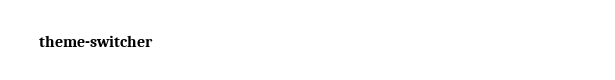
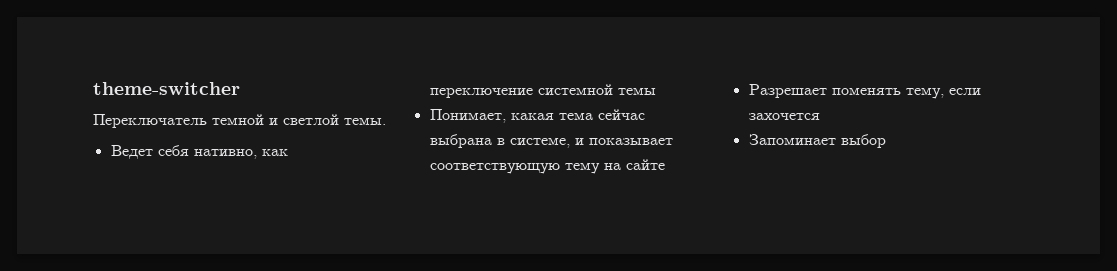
(153, 41) none -> [93,114,386,128] [110,145,288,159] [429,84,656,98] [429,109,645,123] [429,134,673,148] [429,159,665,174] [748,84,981,99] [748,113,820,120] [748,134,886,148] // Переключатель темной и светлой темы. // Ведет себя нативно, как переключение системной темы // Понимает, какая тема сейчас выбрана в системе, и показывает соответствующую тему на сайте // Разрешает поменять тему, если захочется // Запоминает выбор

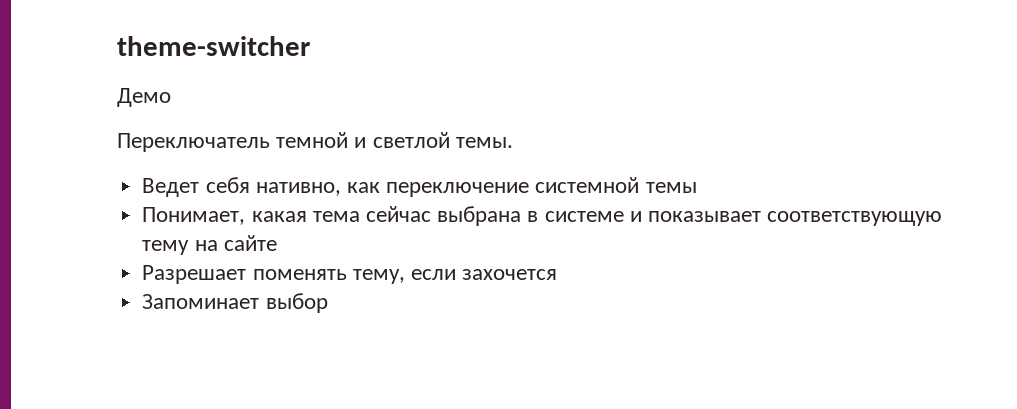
(240, 88) none -> [117,88,171,107] // Демо
[509,137,570,148] системе, -> [544,211,624,222] системе

